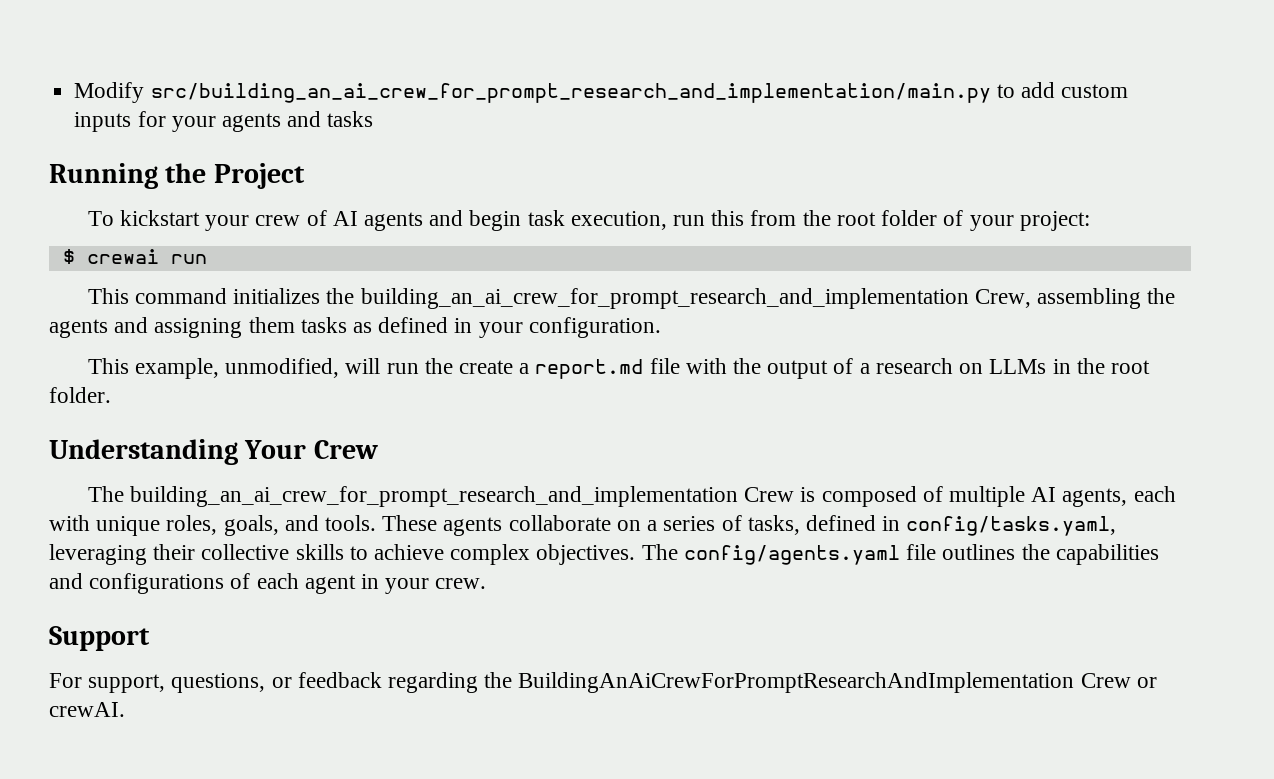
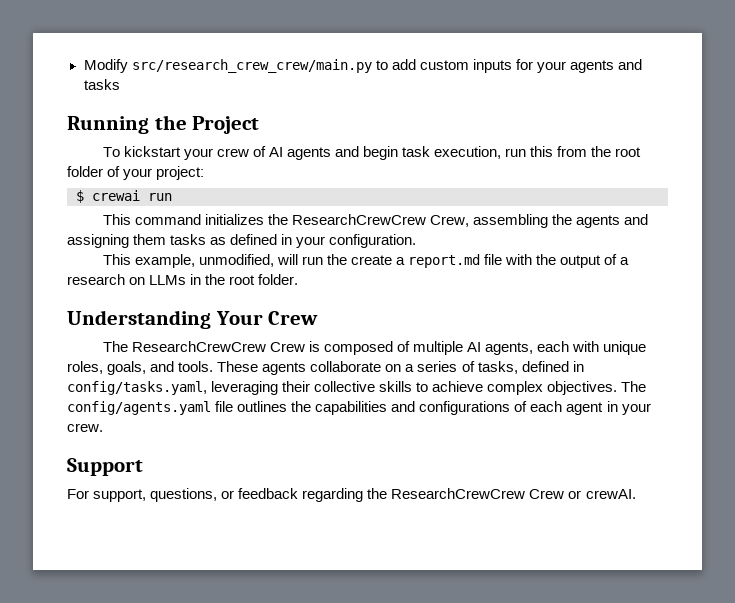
[150,83,991,103] src/building_an_ai_crew_for_prompt_research_and_implementation/main.py -> [131,59,372,73] src/research_crew_crew/main.py
[360,288,969,309] building_an_ai_crew_for_prompt_research_and_implementation -> [291,214,426,225] ResearchCrewCrew
[129,486,738,507] building_an_ai_crew_for_prompt_research_and_implementation -> [131,341,266,352] ResearchCrewCrew
[518,672,1075,693] BuildingAnAiCrewForPromptResearchAndImplementation -> [391,488,526,499] ResearchCrewCrew

